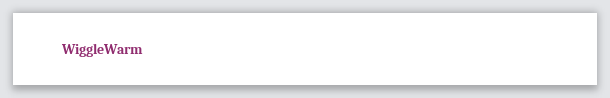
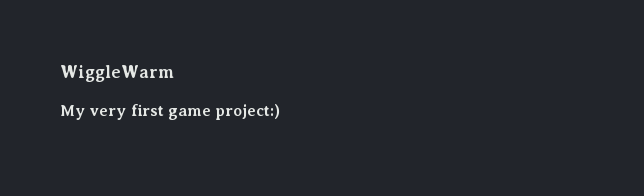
(143, 50) none -> [60,104,281,120] // My very first game project:)

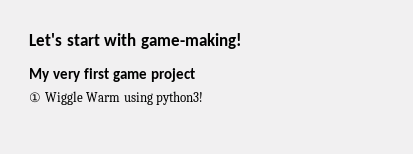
[60,65,174,82] WiggleWarm -> [29,33,242,49] Let's start with game-making!
[215,104,281,120] project:) -> [150,68,195,82] [29,91,204,105] project // ① Wiggle Warm using python3!

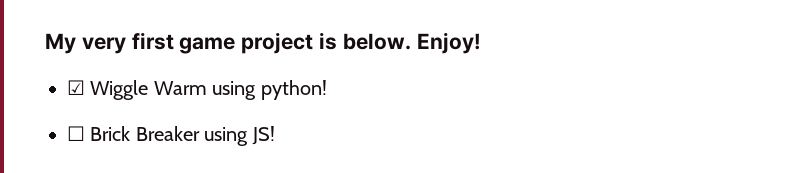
[29,33,242,49] Let's start with game-making! // -> (45, 43) none
[29,91,204,105] // ① Wiggle Warm using python3! -> [319,32,481,54] [67,80,327,100] [67,126,275,146] is below. Enjoy! // ☑ Wiggle Warm using python! // ☐ Brick Breaker using JS!

